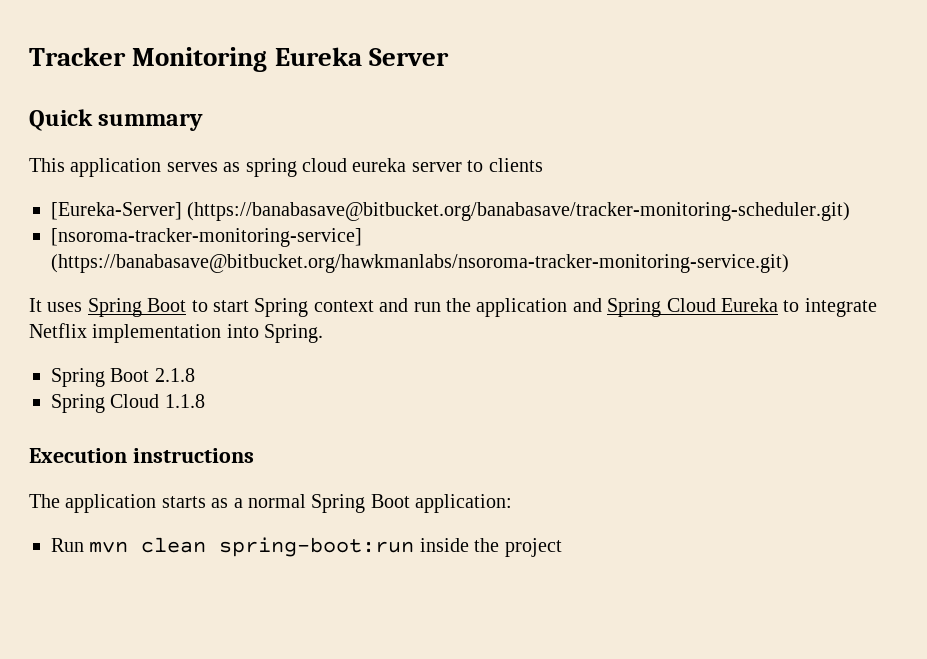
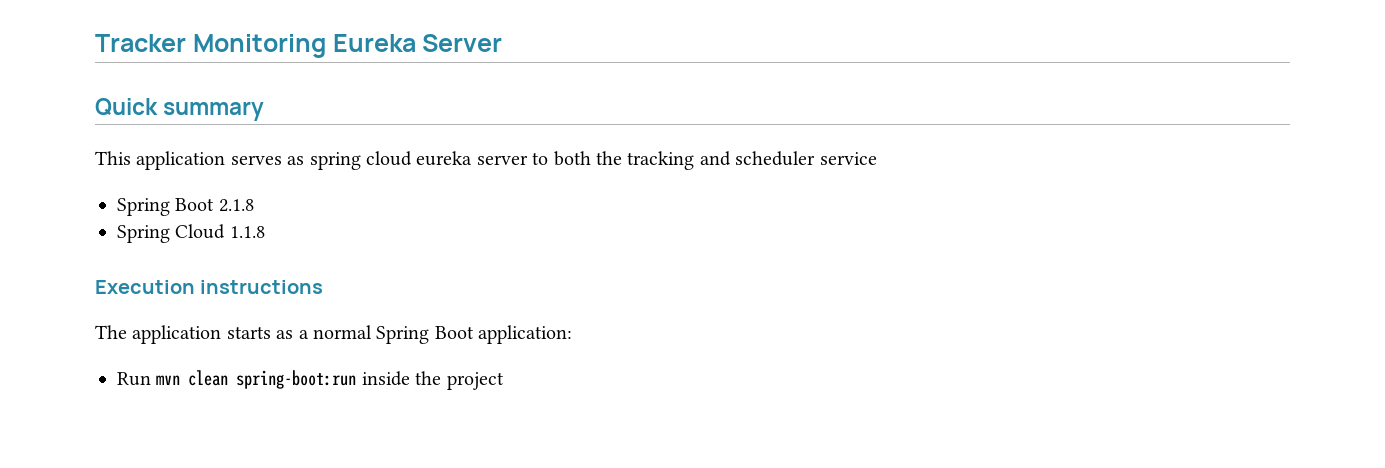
[488,158,543,172] [51,202,851,221] [51,228,362,247] [51,254,789,273] [29,298,877,317] [29,323,324,343] clients // [Eureka-Server] (https://banabasave@bitbucket.org/banabasave/tracker-monitoring-scheduler.git) // [nsoroma-tracker-monitoring-service] (https://banabasave@bitbucket.org/hawkmanlabs/nsoroma-tracker-monitoring-service.git) // It uses Spring Boot to start Spring context and run the application and Spring Cloud Eureka to integrate Netflix implementation into Spring. -> [553,151,877,170] both the tracking and scheduler service

